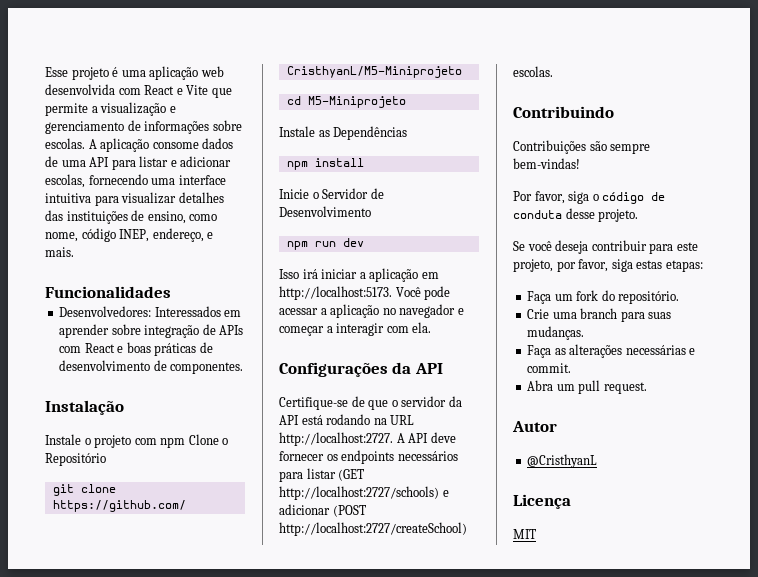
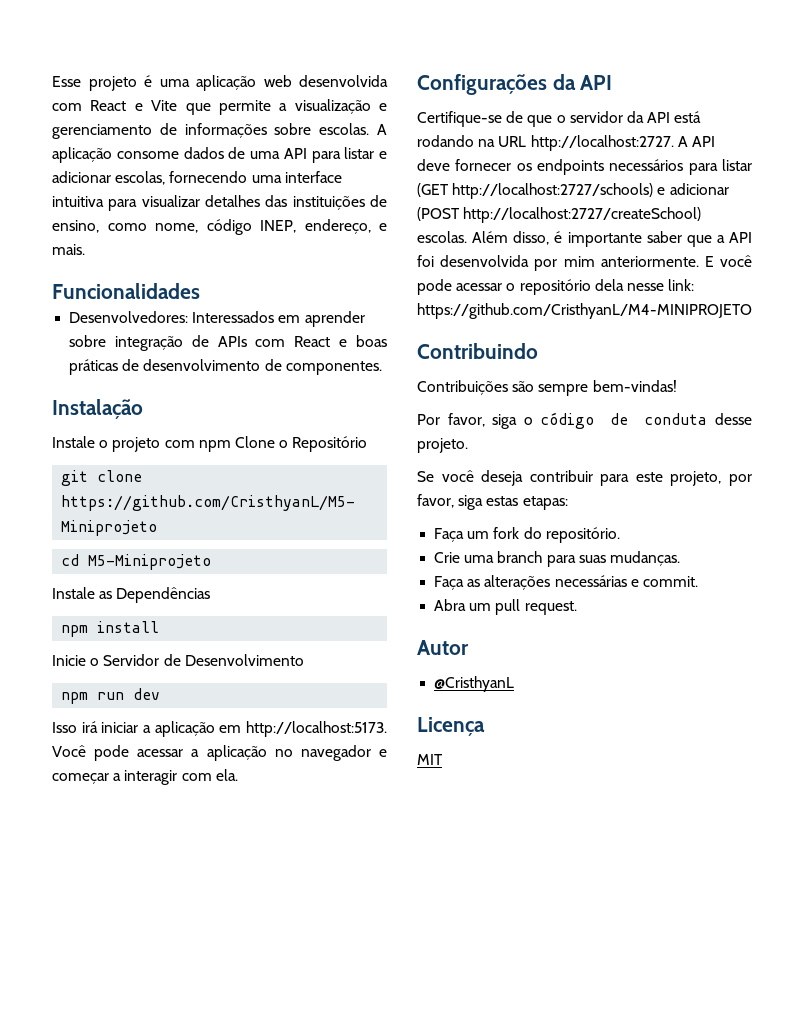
(553, 71) none -> [472,231,752,247] [417,255,752,271] [417,279,695,295] [417,303,752,319] Além disso, é importante saber que a API foi desenvolvida por mim anteriormente. E você pode acessar o repositório dela nesse link: https://github.com/CristhyanL/M4-MINIPROJETO

